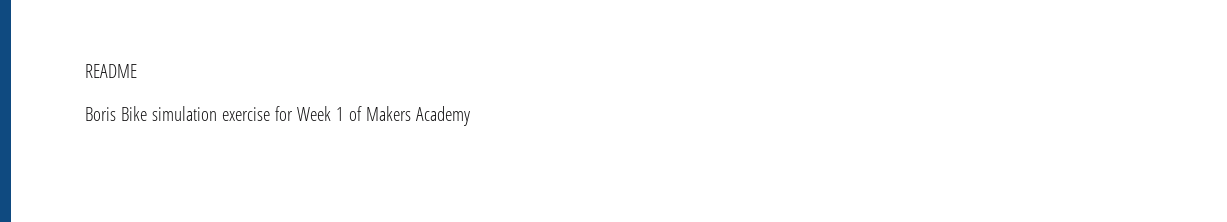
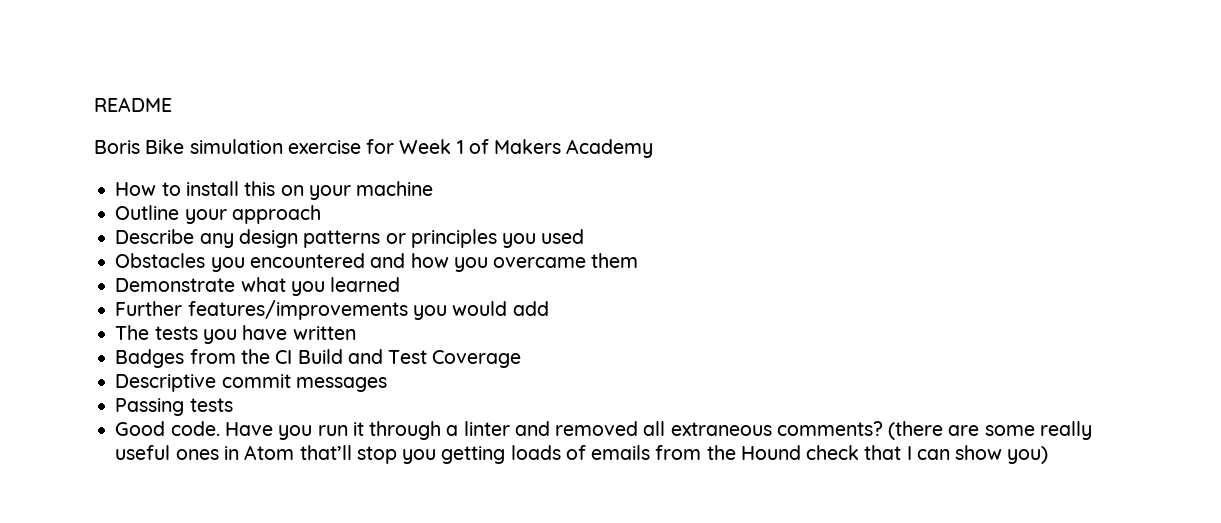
(470, 116) none -> [115,181,434,200] [115,205,321,224] [115,229,585,248] [115,253,639,272] [115,277,401,296] [115,300,549,320] [115,325,356,344] [115,349,522,368] [115,374,387,392] [115,398,233,416] [115,421,1092,440] [115,445,1049,464] // How to install this on your machine // Outline your approach // Describe any design patterns or principles you used // Obstacles you encountered and how you overcame them // Demonstrate what you learned // Further features/improvements you would add // The tests you have written // Badges from the CI Build and Test Coverage // Descriptive commit messages // Passing tests // Good code. Have you run it through a linter and removed all extraneous comments? (there are some really useful ones in Atom that’ll stop you getting loads of emails from the Hound check that I can show you)

